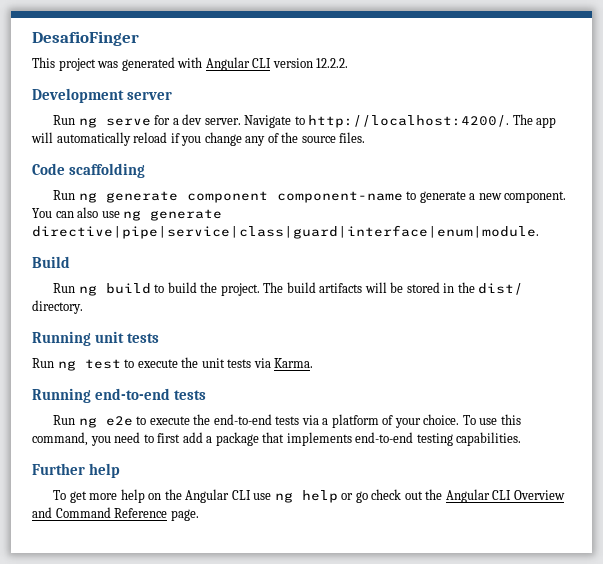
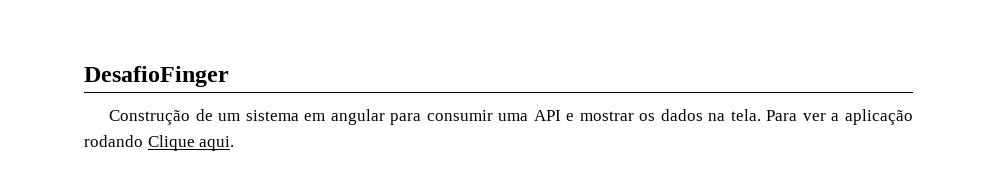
[32,57,349,71] [32,88,173,103] [53,114,557,128] [31,132,366,146] [32,163,146,178] [53,190,567,203] [32,207,223,221] [32,225,539,239] [32,256,70,268] [53,282,524,296] [32,300,83,314] [32,331,160,346] [32,357,314,371] [32,388,207,403] [53,414,521,428] [32,432,522,446] [32,463,121,478] [53,489,565,503] [32,507,199,521] This project was generated with Angular CLI version 12.2.2. // Development server // Run ng serve for a dev server. Navigate to http://localhost:4200/. The app will automatically reload if you change any of the source files. // Code scaffolding // Run ng generate component component-name to generate a new component. You can also use ng generate directive|pipe|service|class|guard|interface|enum|module. // Build // Run ng build to build the project. The build artifacts will be stored in the dist/ directory. // Running unit tests // Run ng test to execute the unit tests via Karma. // Running end-to-end tests // Run ng e2e to execute the end-to-end tests via a platform of your choice. To use this command, you need to first add a package that implements end-to-end testing capabilities. // Further help // To get more help on the Angular CLI use ng help or go check out the Angular CLI Overview and Command Reference page. -> [109,109,913,125] [84,135,235,151] Construção de um sistema em angular para consumir uma API e mostrar os dados na tela. Para ver a aplicação rodando Clique aqui.

